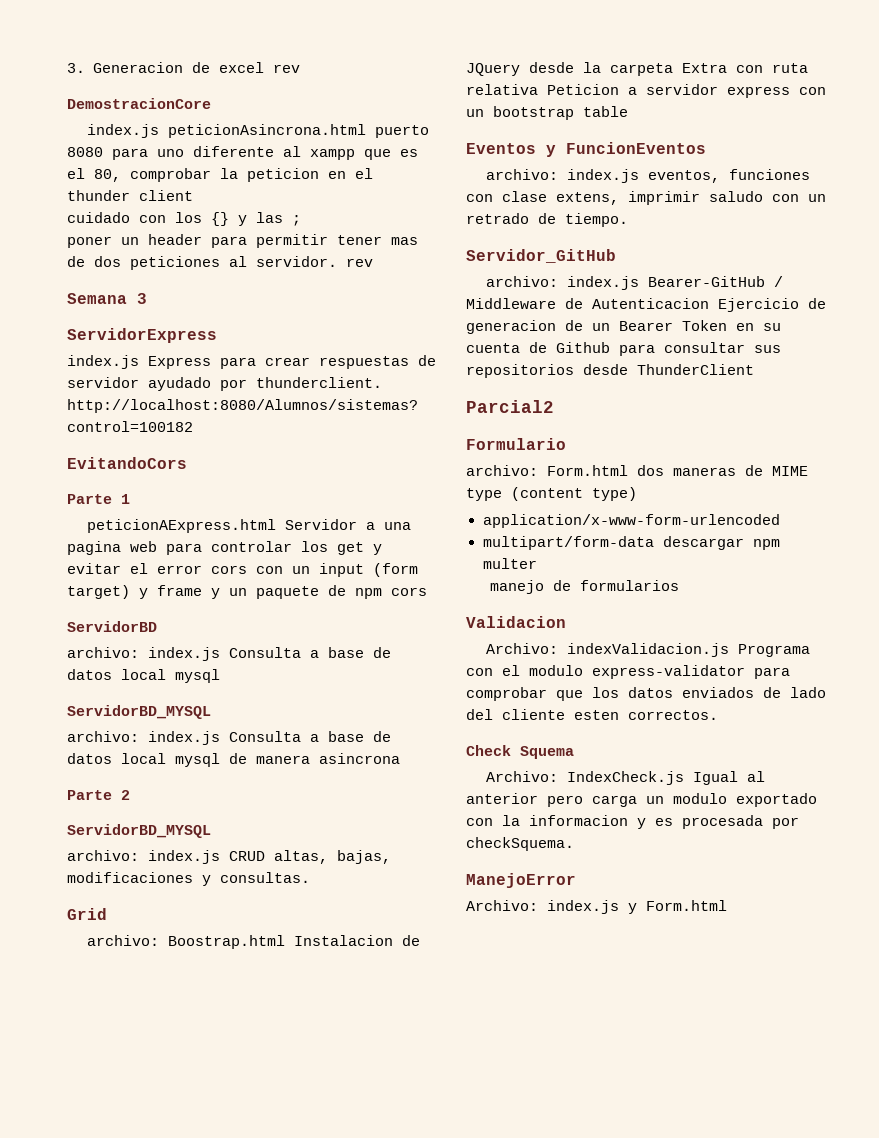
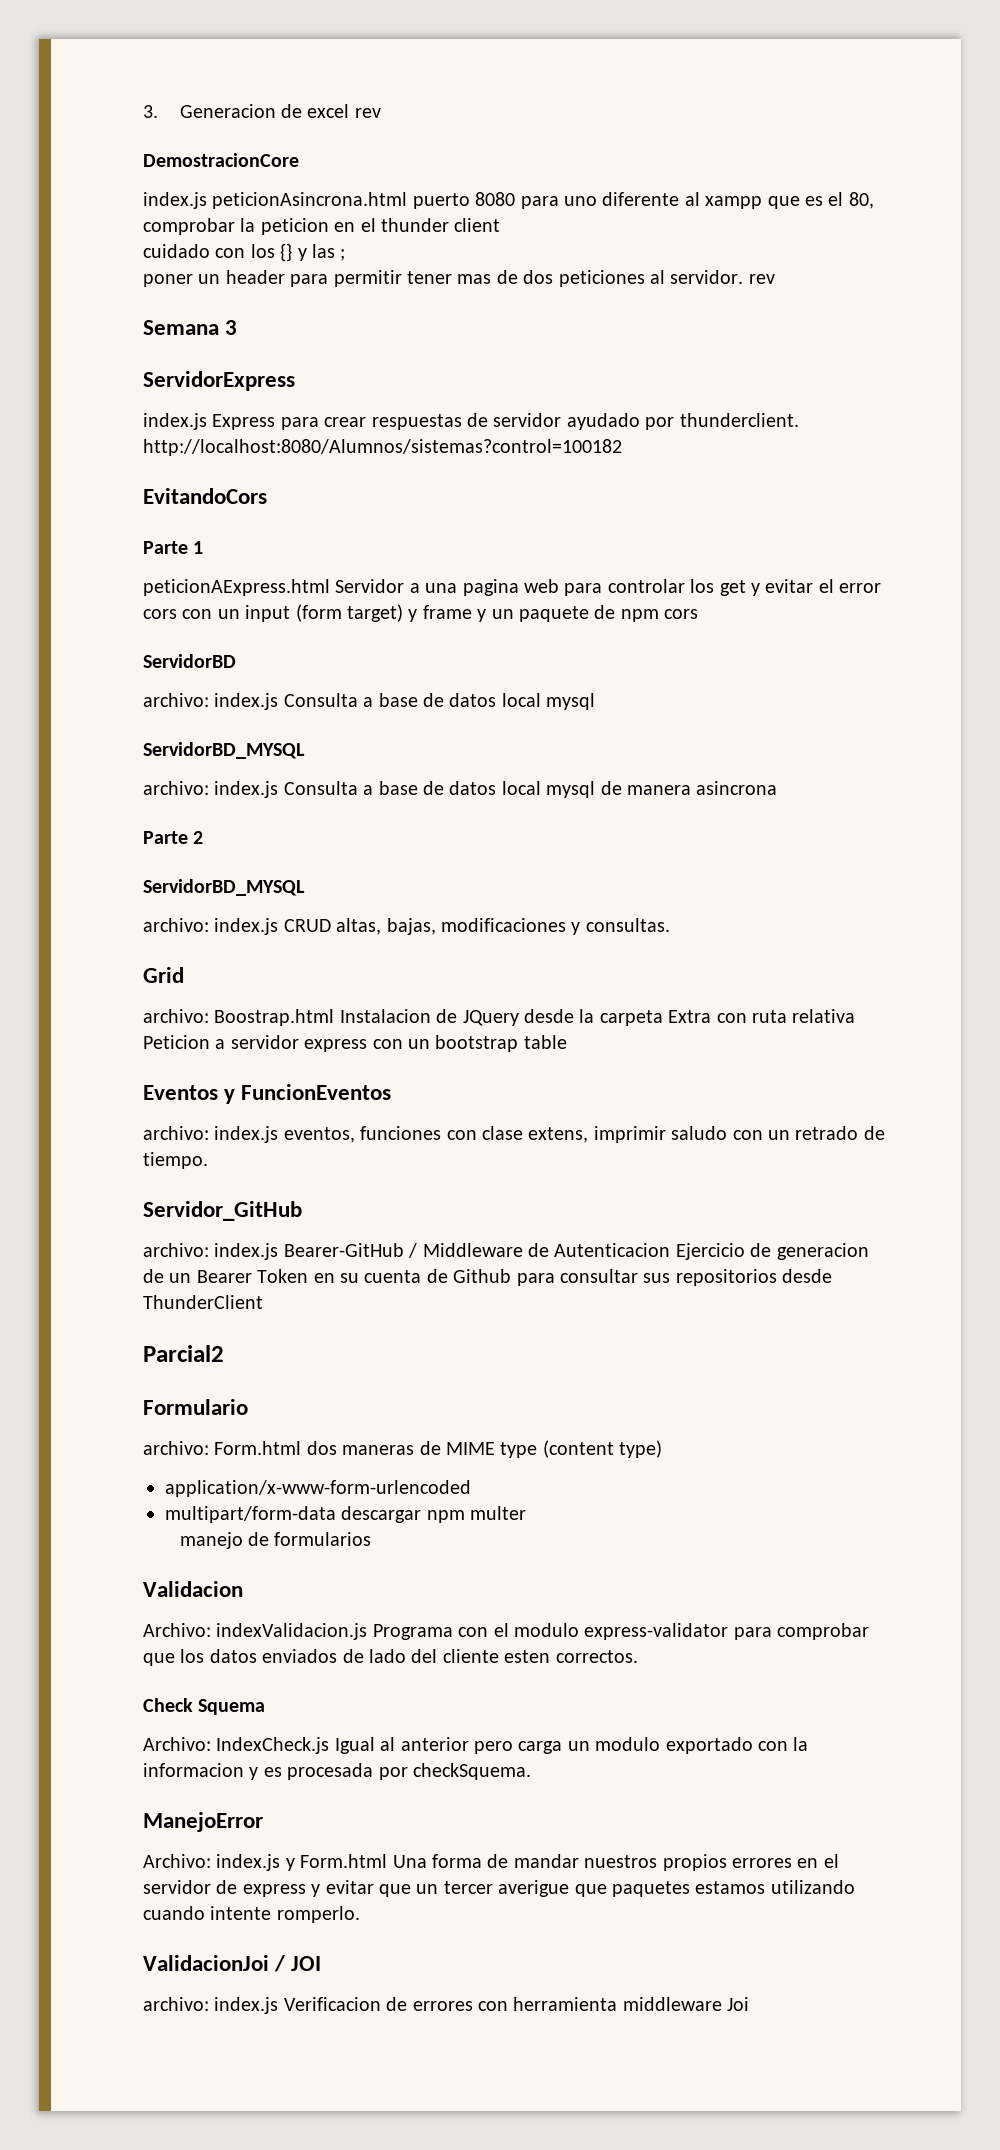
(727, 905) none -> [392,1854,839,1871] [143,1880,855,1897] [143,1906,360,1923] [143,1955,322,1972] [143,1997,750,2014] Una forma de mandar nuestros propios errores en el servidor de express y evitar que un tercer averigue que paquetes estamos utilizando cuando intente romperlo. // ValidacionJoi / JOI // archivo: index.js Verificacion de errores con herramienta middleware Joi

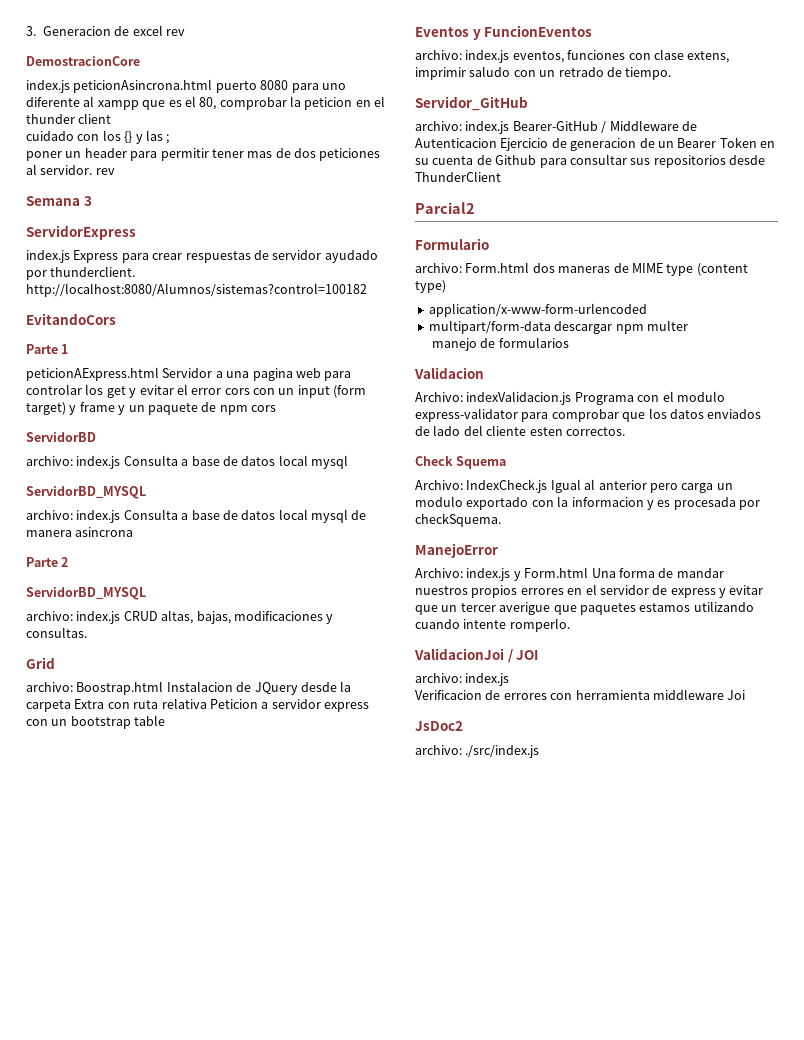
(279, 2005) none -> (510, 679) //
(750, 2004) none -> [415,721,463,731] [415,745,540,758] // JsDoc2 // archivo: ./src/index.js

